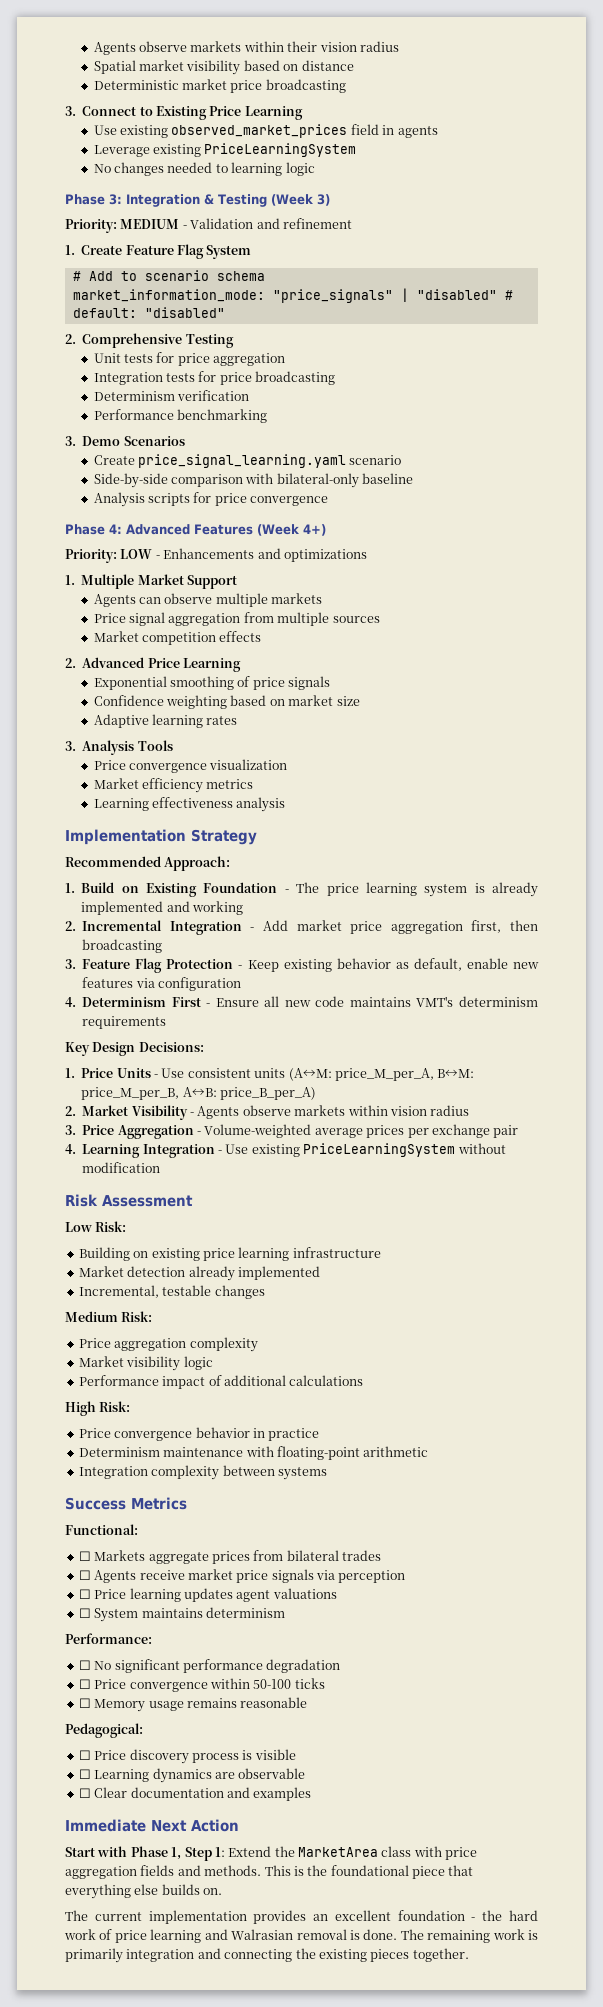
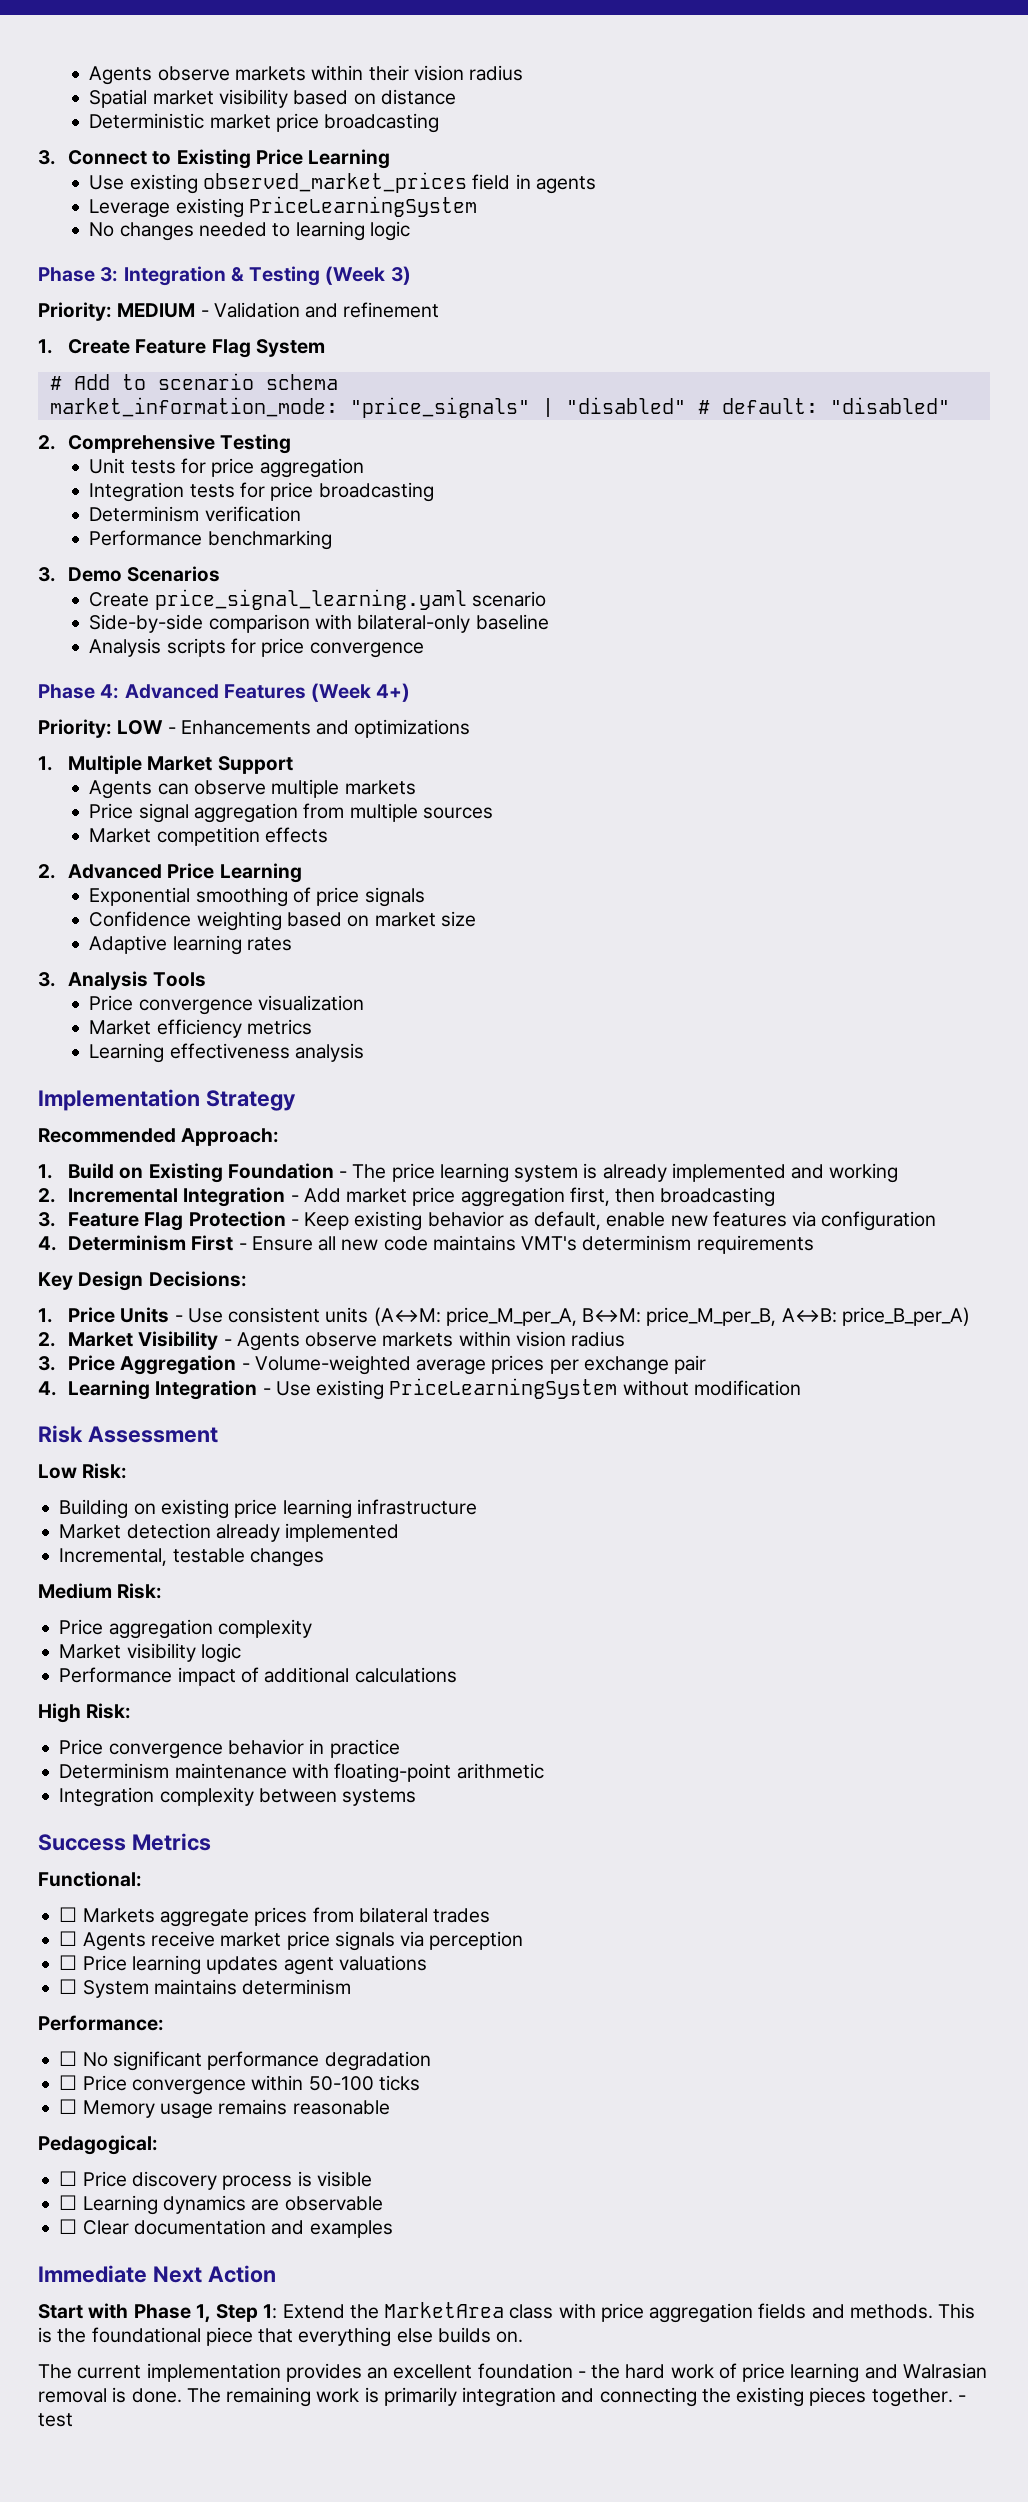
(469, 1955) none -> [957,2395,966,2402] [38,2413,73,2427] - test

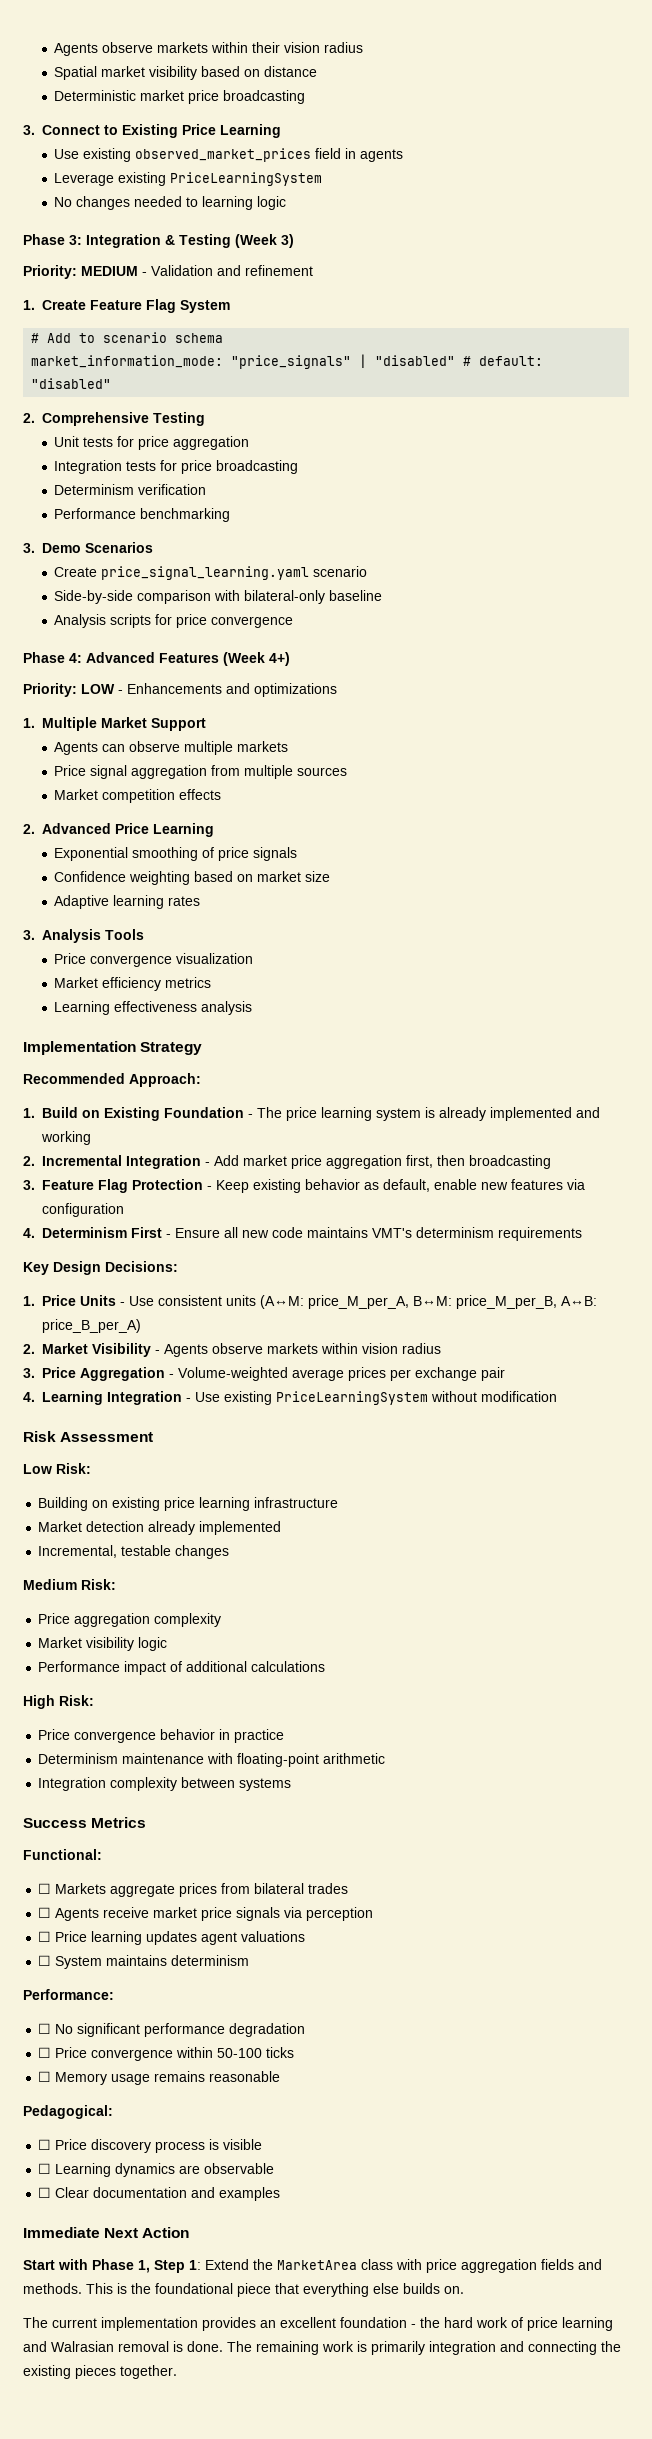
[957,2395,966,2402] [38,2413,73,2427] - test -> (177, 2372) none

